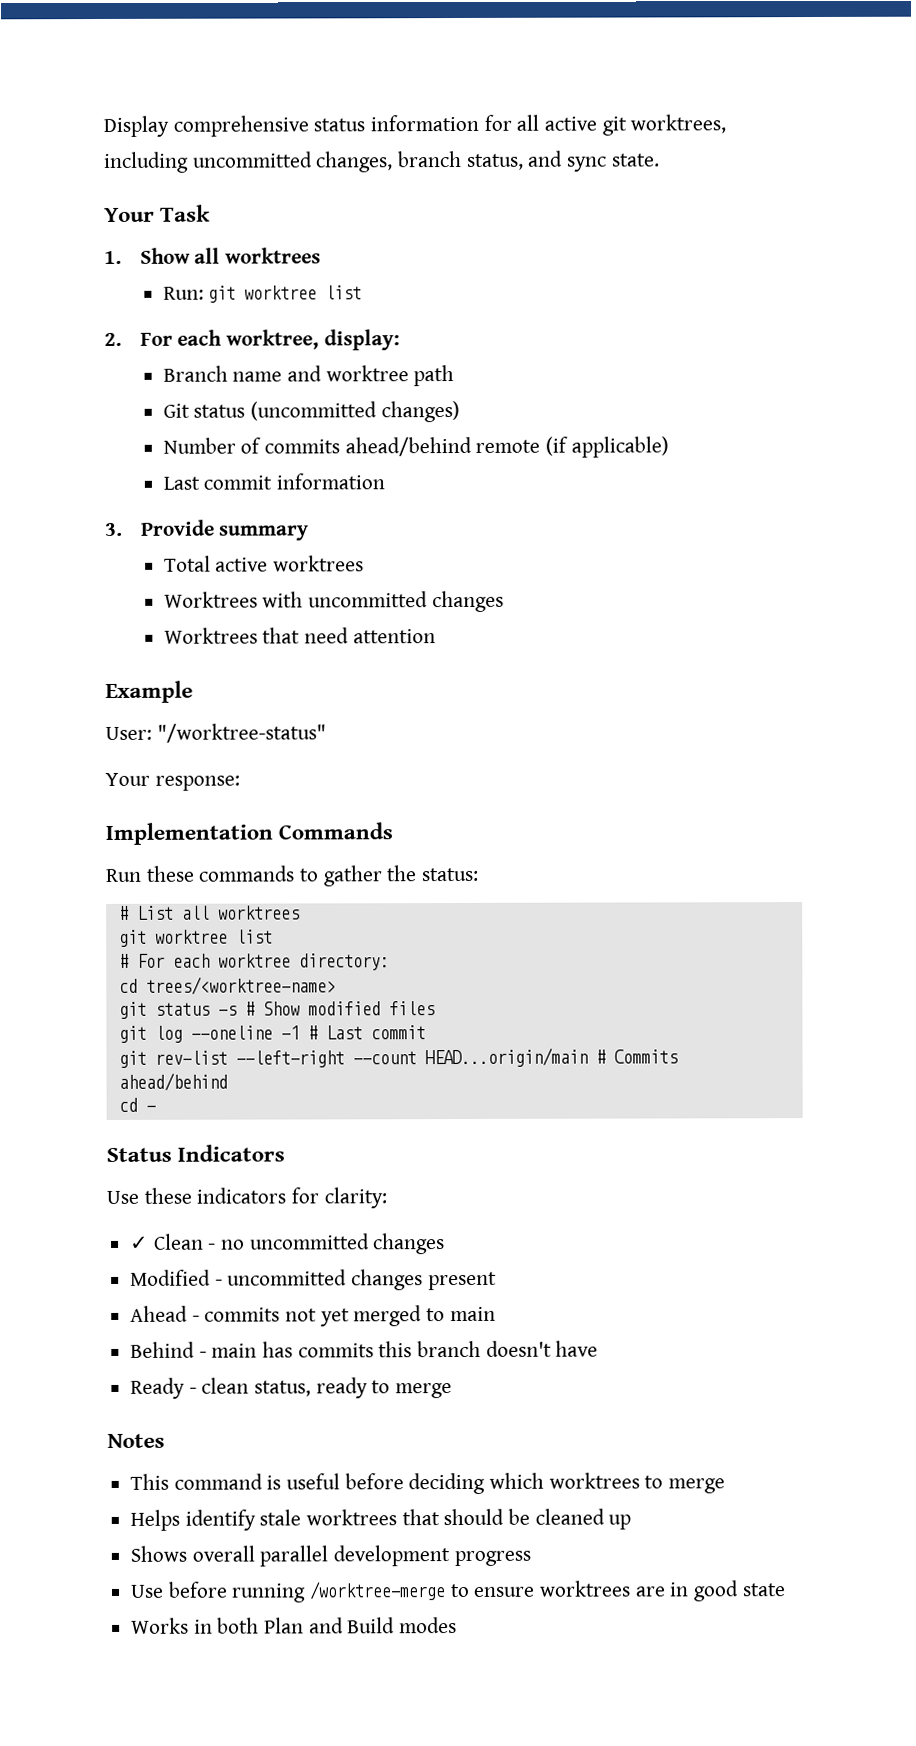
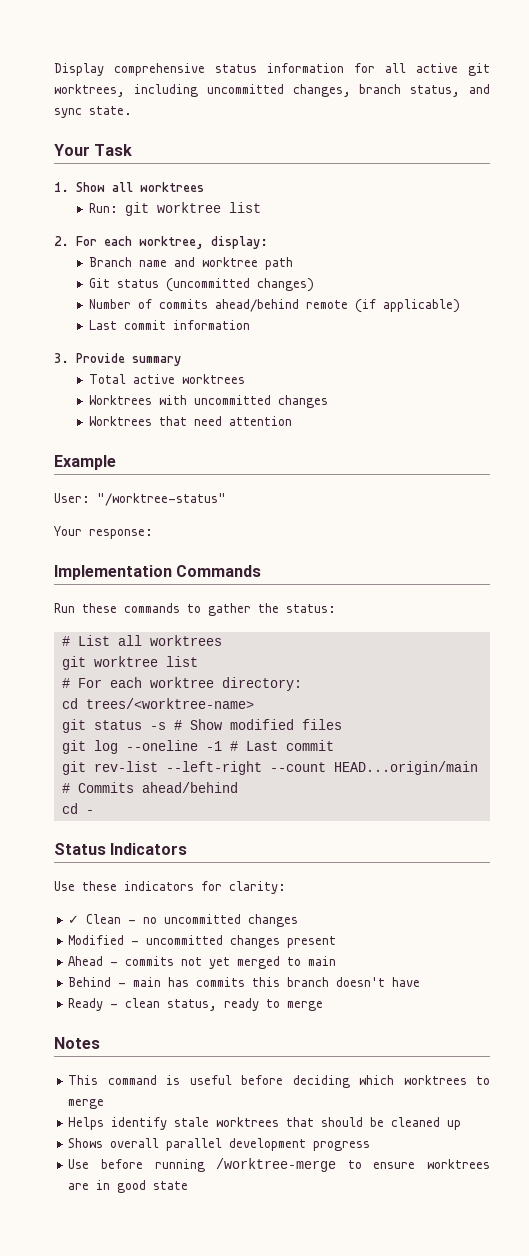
[131,1617,458,1634] // Works in both Plan and Build modes -> (189, 1185) none

